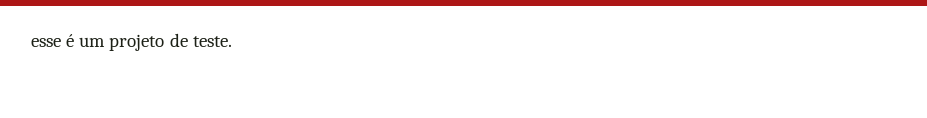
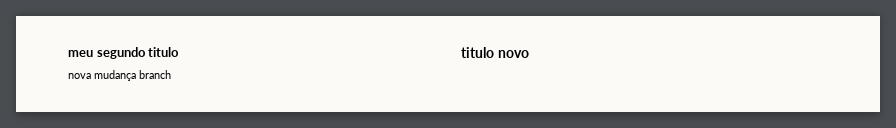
[31,33,232,51] esse é um projeto de teste. -> [68,47,180,59] [68,70,171,81] [461,47,529,58] meu segundo titulo // nova mudança branch // titulo novo

